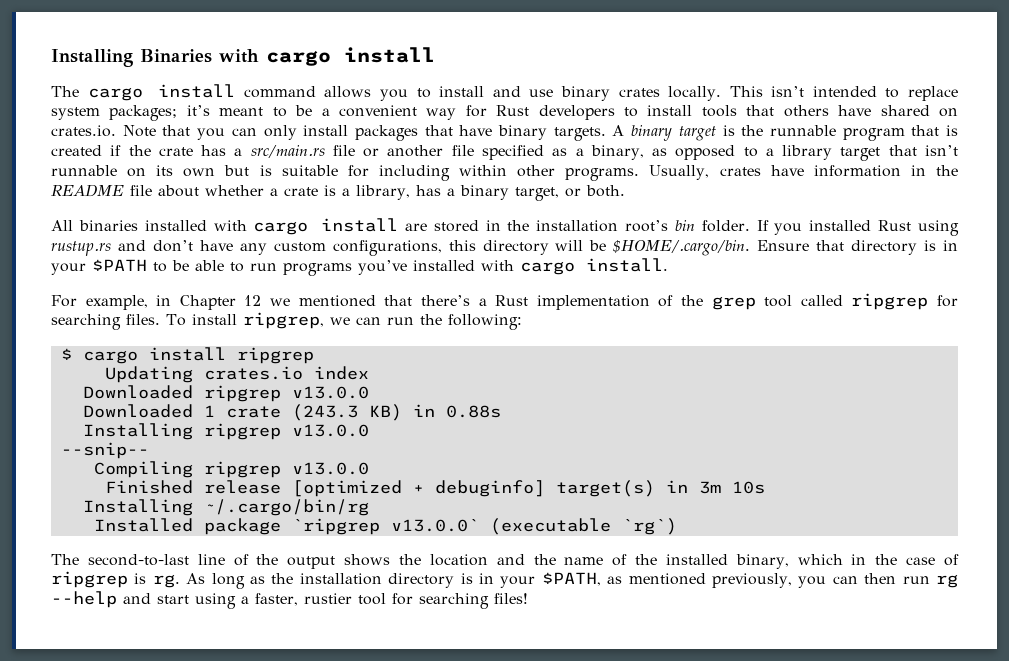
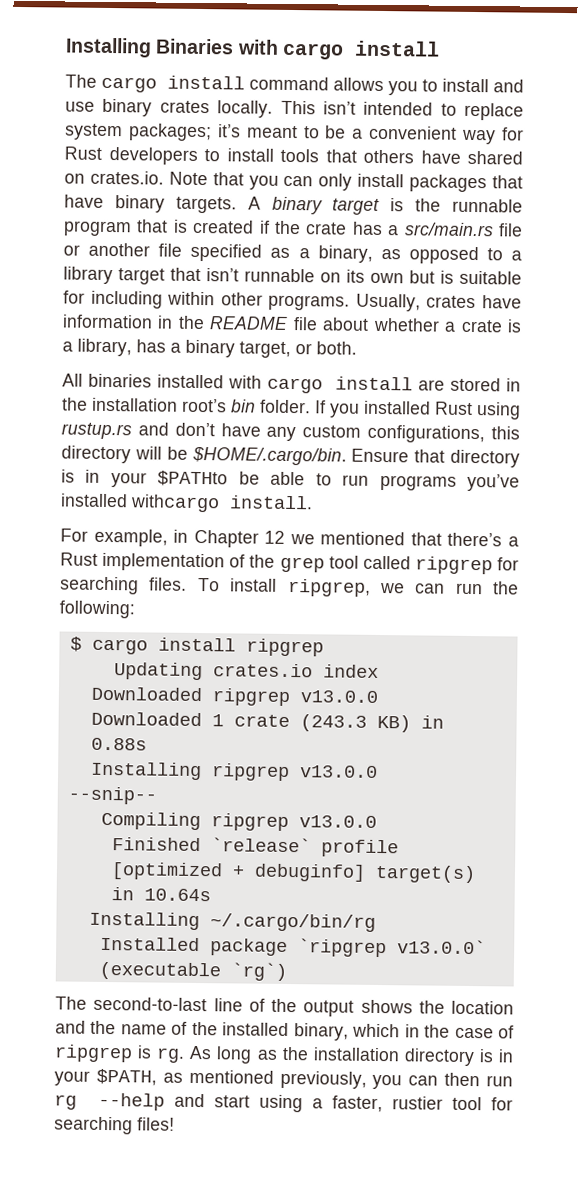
[92,259,167,272] $PATH to -> [157,470,229,487] $PATHto
[481,260,575,275] with cargo -> [130,494,220,513] withcargo
[203,480,281,494] release -> [210,837,399,858] `release` profile
[698,481,765,494] 3m 10s -> [143,888,211,902] 10.64s

